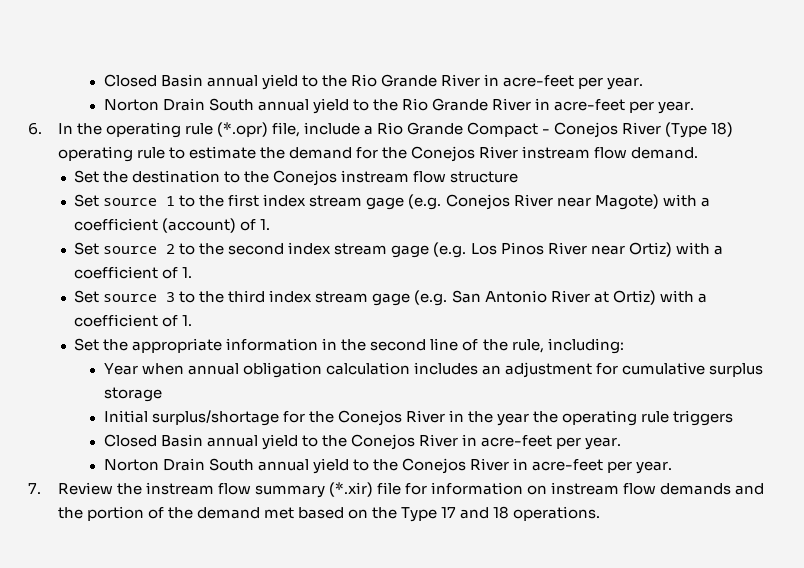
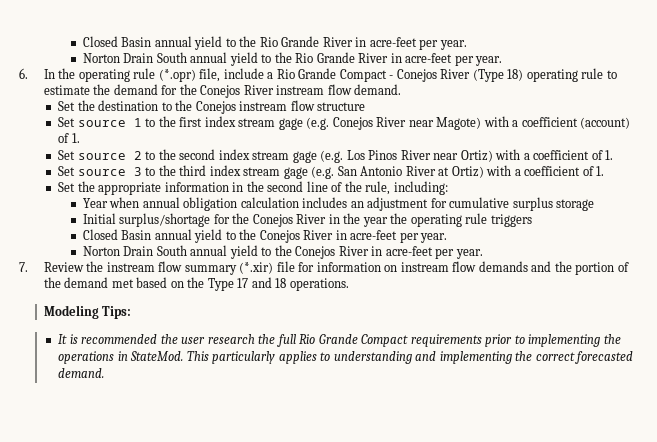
(601, 513) none -> [43,305,132,319] [58,334,621,347] [58,351,634,364] [58,368,105,378] // Modeling Tips: // It is recommended the user research the full Rio Grande Compact requirements prior to implementing the operations in StateMod. This particularly applies to understanding and implementing the correct forecasted demand.

